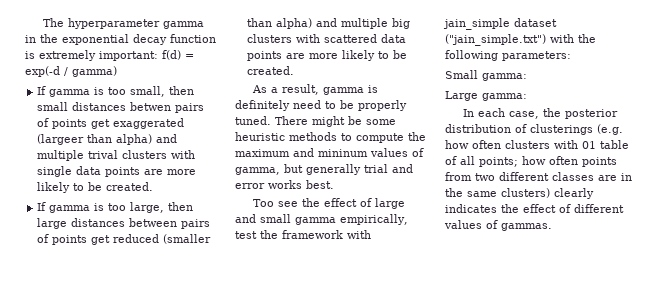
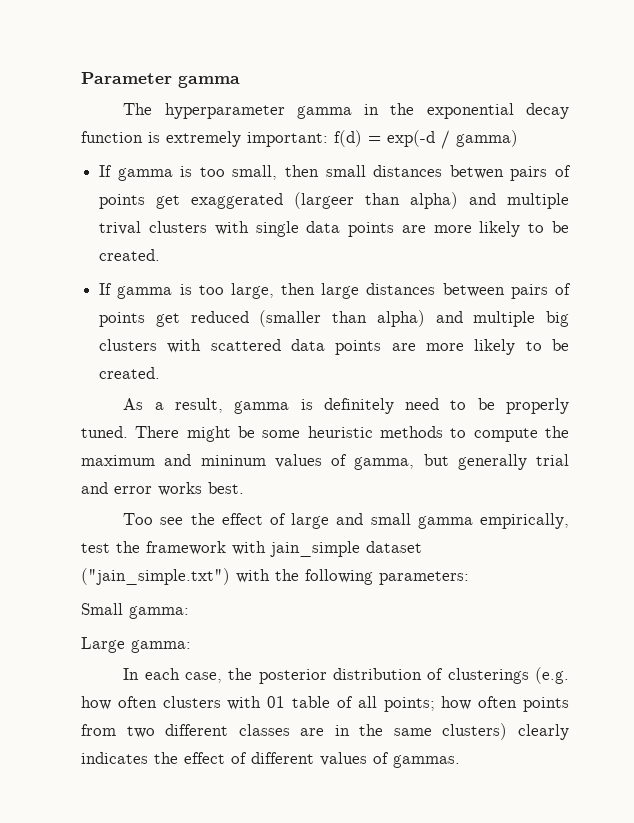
(43, 22) none -> [81,72,240,88] Parameter gamma //

